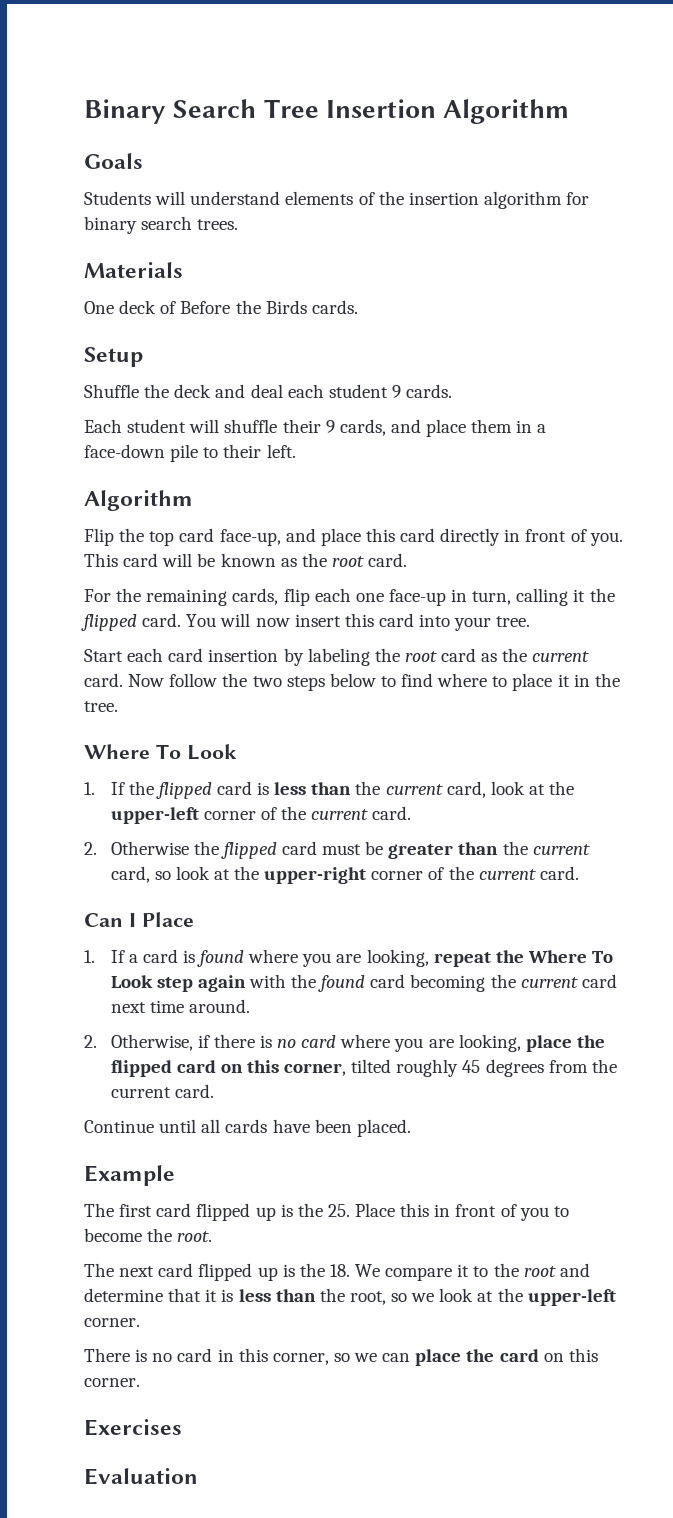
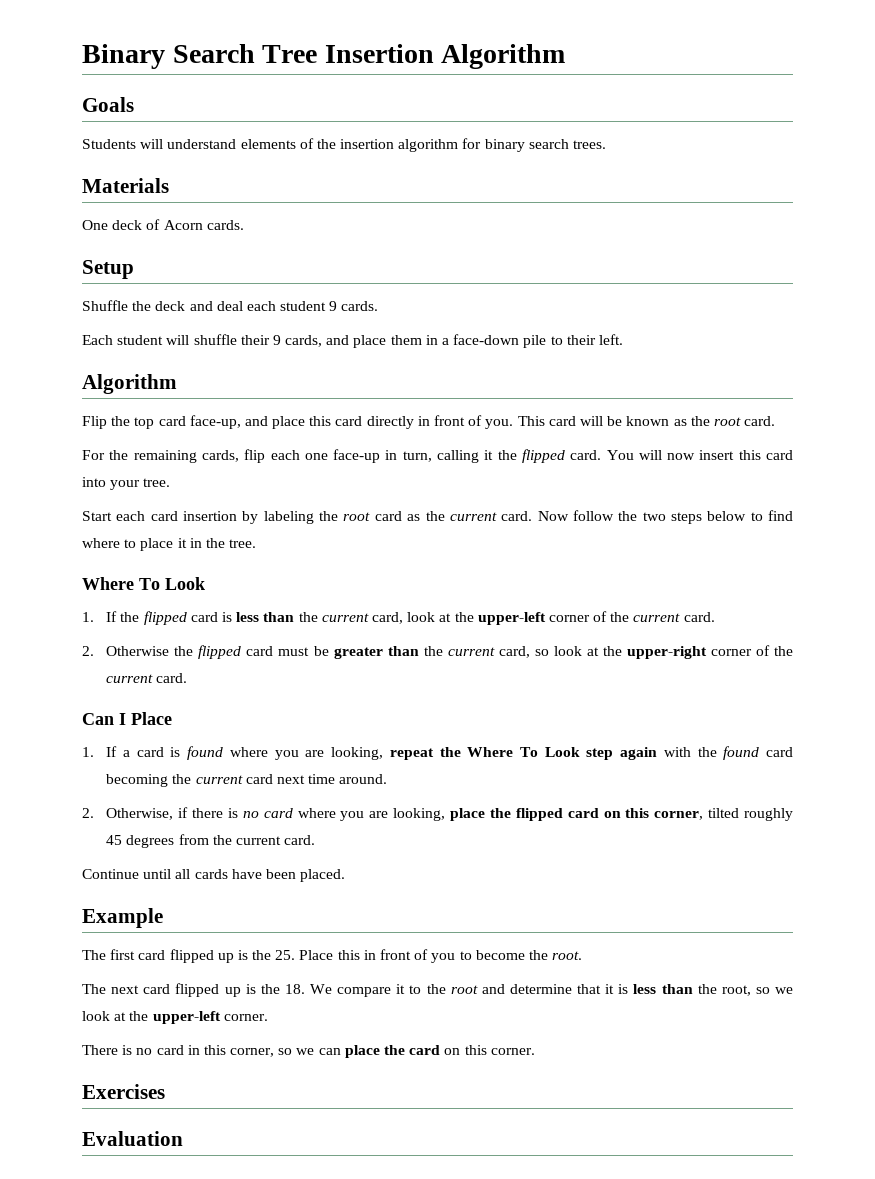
[180,300,307,314] Before the Birds -> [163,220,203,230] Acorn

